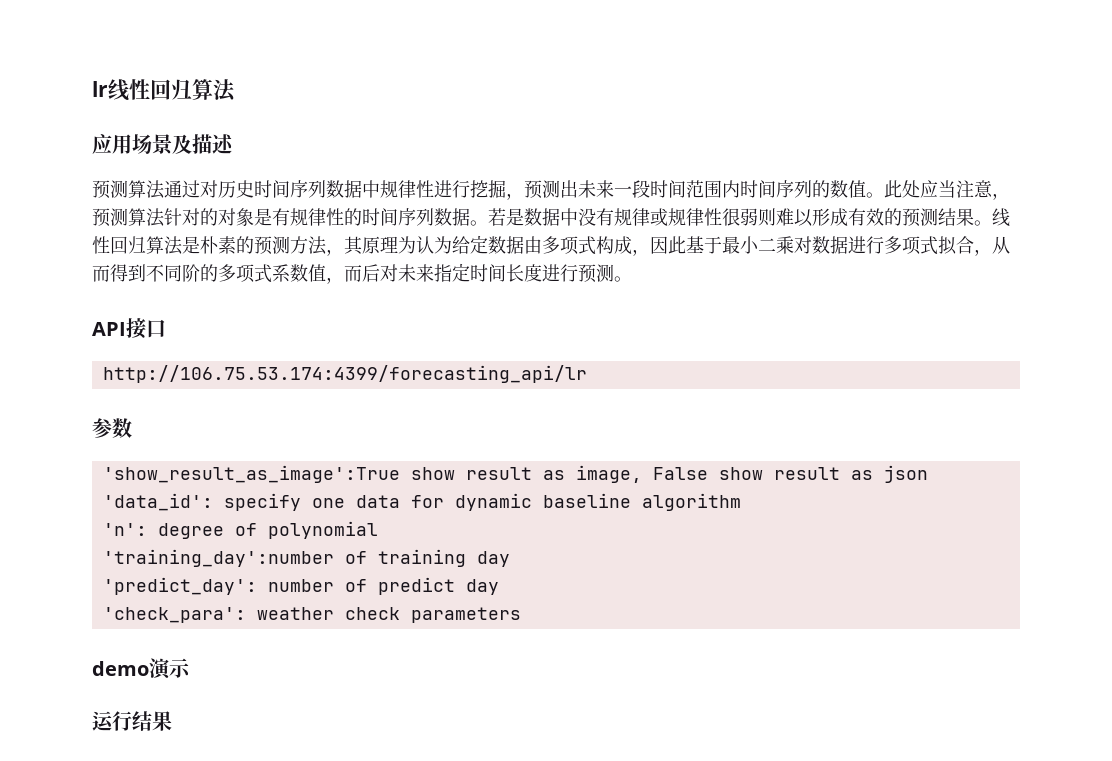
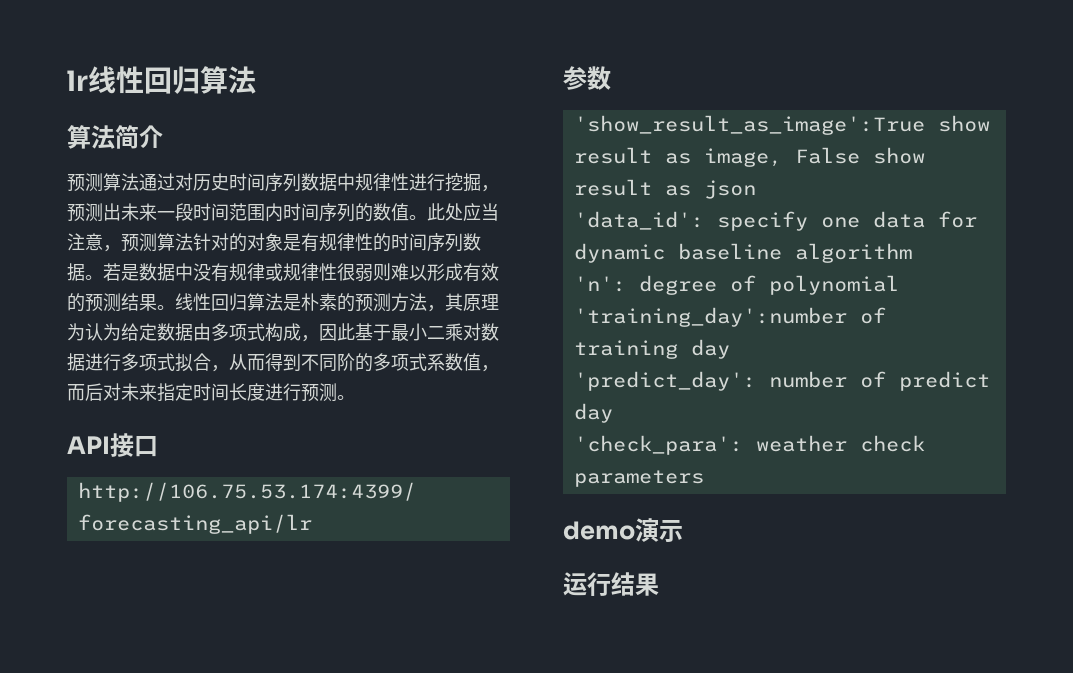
[92,134,234,155] 应用场景及描述 -> [67,125,163,149] 算法简介

